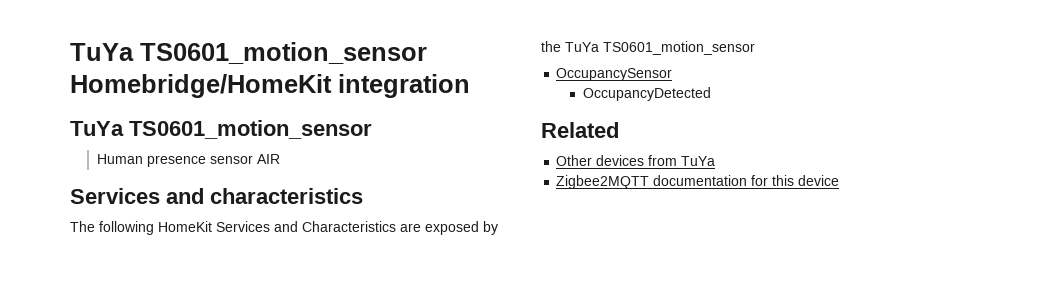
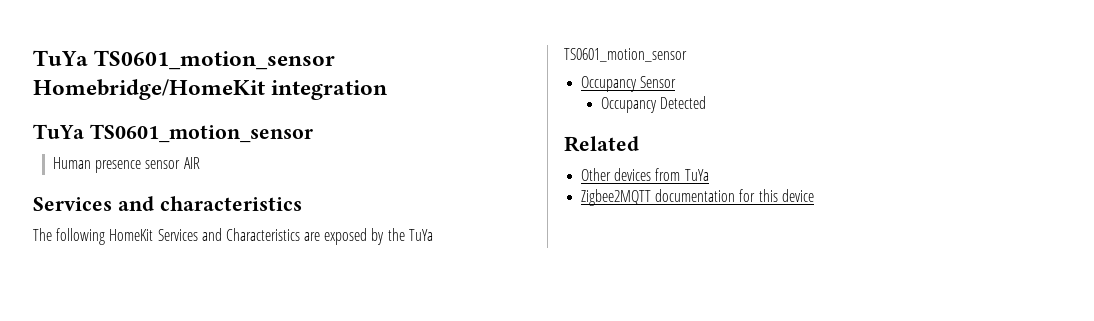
[556,68,673,81] [582,87,711,101] OccupancySensor // OccupancyDetected -> [581,76,677,92] [601,96,707,113] Occupancy Sensor // Occupancy Detected

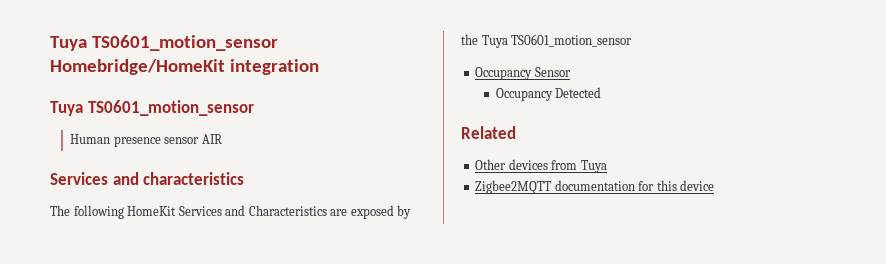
[33,50,88,66] TuYa -> [50,36,87,51] Tuya
[33,124,84,139] TuYa -> [50,101,83,116] Tuya
[408,229,433,241] TuYa -> [481,35,508,48] Tuya
[684,169,709,181] TuYa -> [580,160,607,173] Tuya

